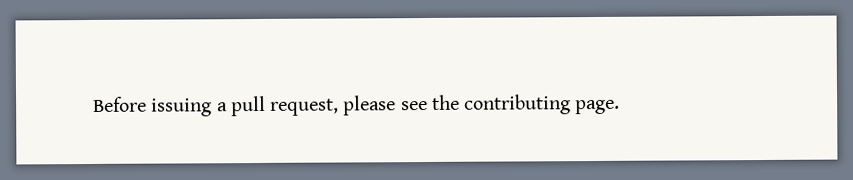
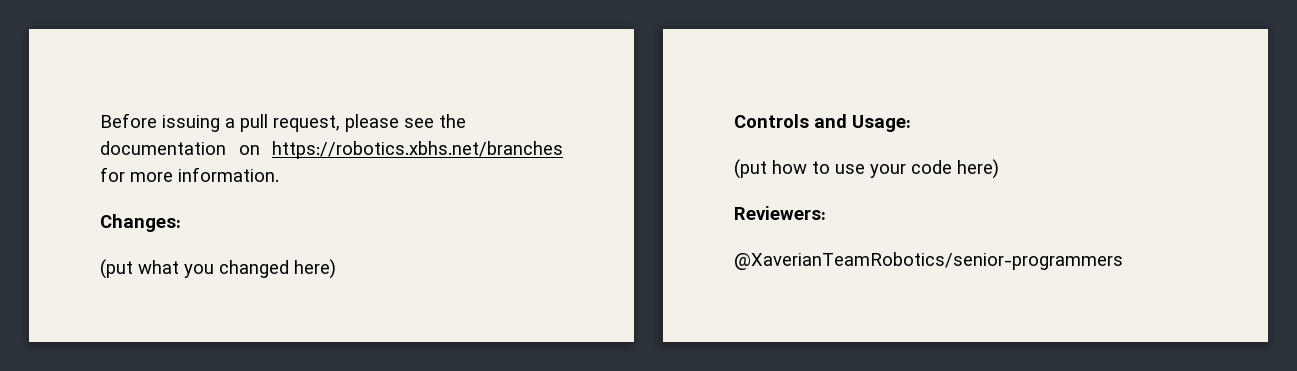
[464,94,621,115] contributing page. -> [100,141,563,159] [100,167,279,182] [100,214,181,232] [100,259,336,279] [734,114,911,132] [734,159,999,179] [734,206,826,220] [734,252,1123,270] documentation on https://robotics.xbhs.net/branches for more information. // Changes: // (put what you changed here) // Controls and Usage: // (put how to use your code here) // Reviewers: // @XaverianTeamRobotics/senior-programmers

